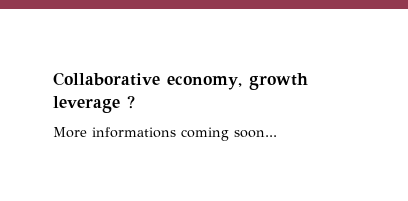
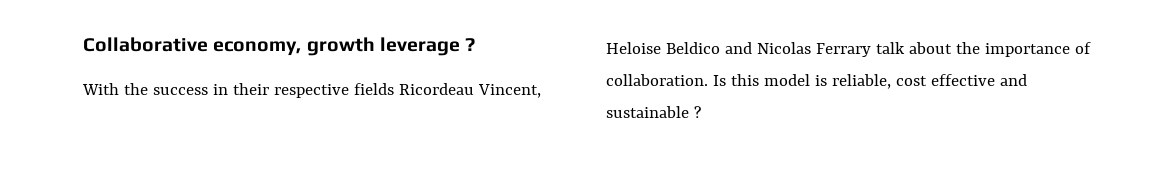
[53,127,277,141] More informations coming soon... -> [82,83,541,98] [606,42,1091,57] [606,74,1027,89] [606,106,701,118] With the success in their respective fields Ricordeau Vincent, Heloise Beldico and Nicolas Ferrary talk about the importance of collaboration. Is this model is reliable, cost effective and sustainable ?

